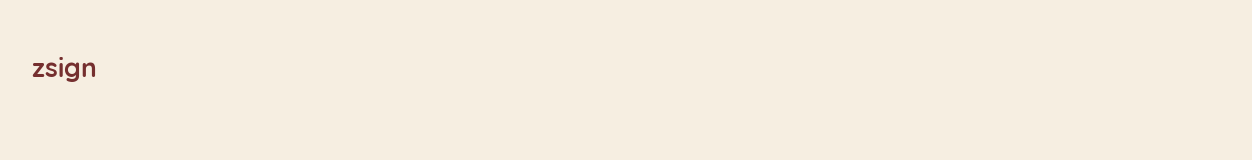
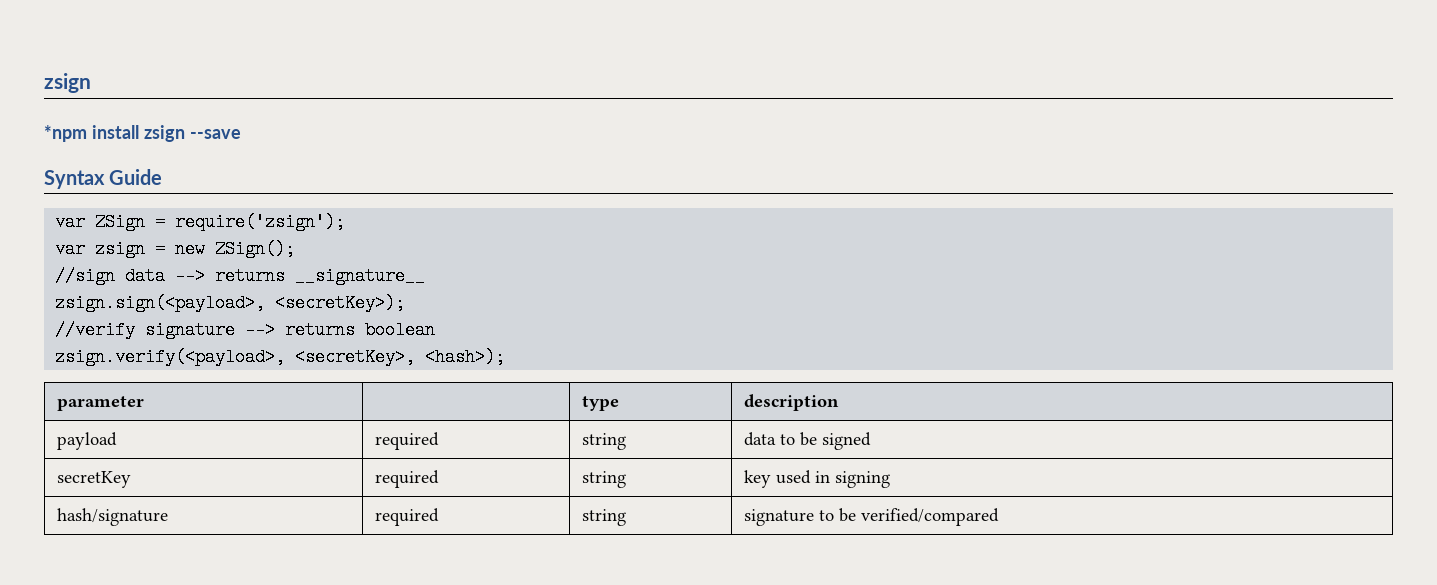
[32,56,97,82] zsign -> [44,73,91,93] [44,125,241,142] [44,169,163,189] [55,213,346,231] [55,240,296,258] [55,267,426,285] [55,294,406,312] [55,321,436,339] [55,348,506,366] [56,396,144,411] [581,396,619,411] [743,394,839,411] [56,432,117,450] [374,432,439,450] [581,433,626,450] [743,432,871,450] [56,471,131,488] [374,470,439,488] [581,471,626,488] [743,470,890,488] [56,508,168,526] [374,508,439,526] [581,509,626,526] [743,508,999,526] zsign // *npm install zsign --save // Syntax Guide // var ZSign = require('zsign'); // var zsign = new ZSign(); // //sign data --> returns __signature__ // zsign.sign(<payload>, <secretKey>); // //verify signature --> returns boolean // zsign.verify(<payload>, <secretKey>, <hash>); // parameter | | type | description // payload | required | string | data to be signed // secretKey | required | string | key used in signing // hash/signature | required | string | signature to be verified/compared

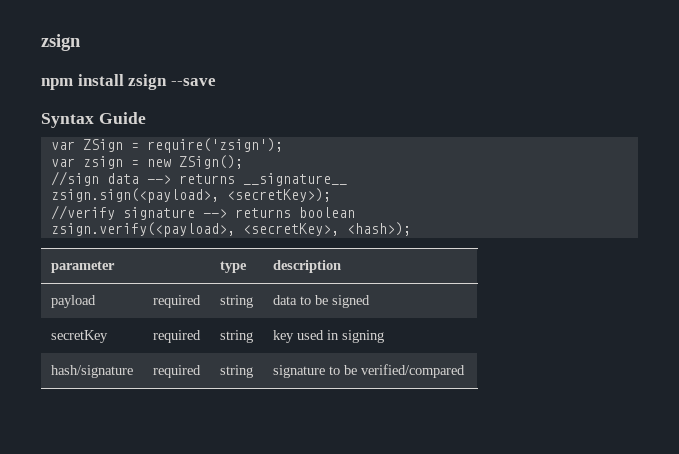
[44,125,87,142] *npm -> [41,78,73,90] npm

